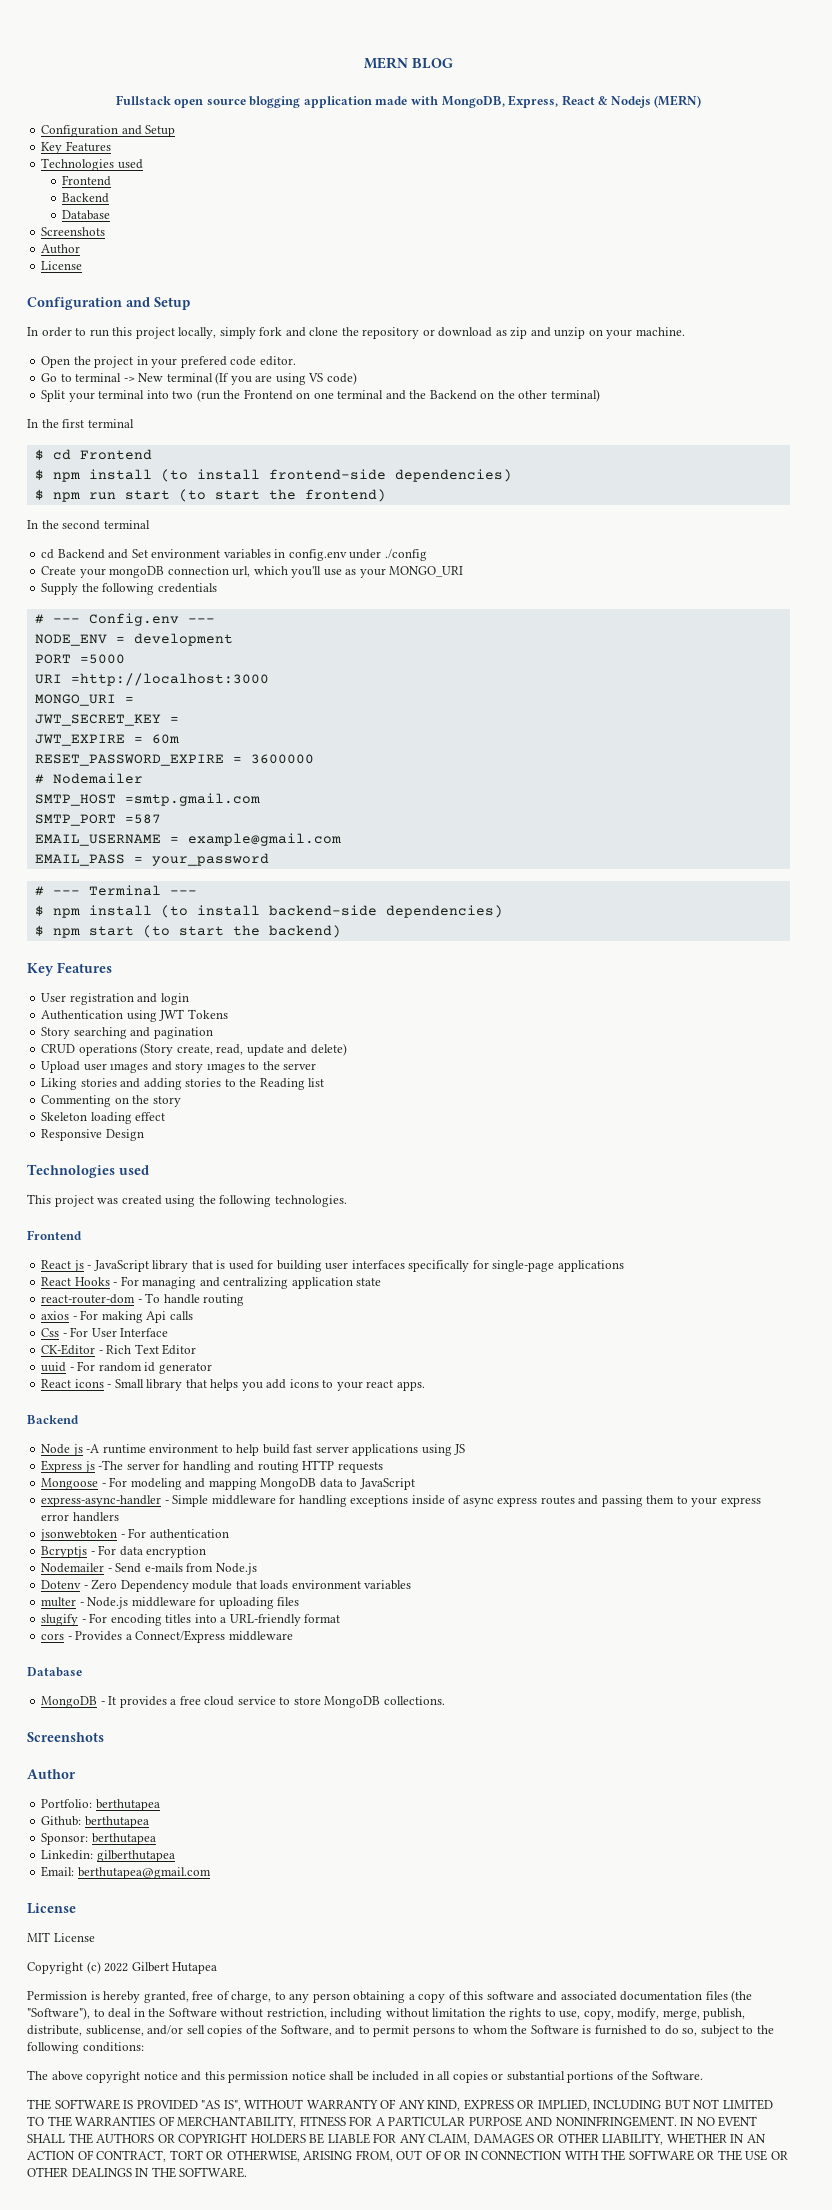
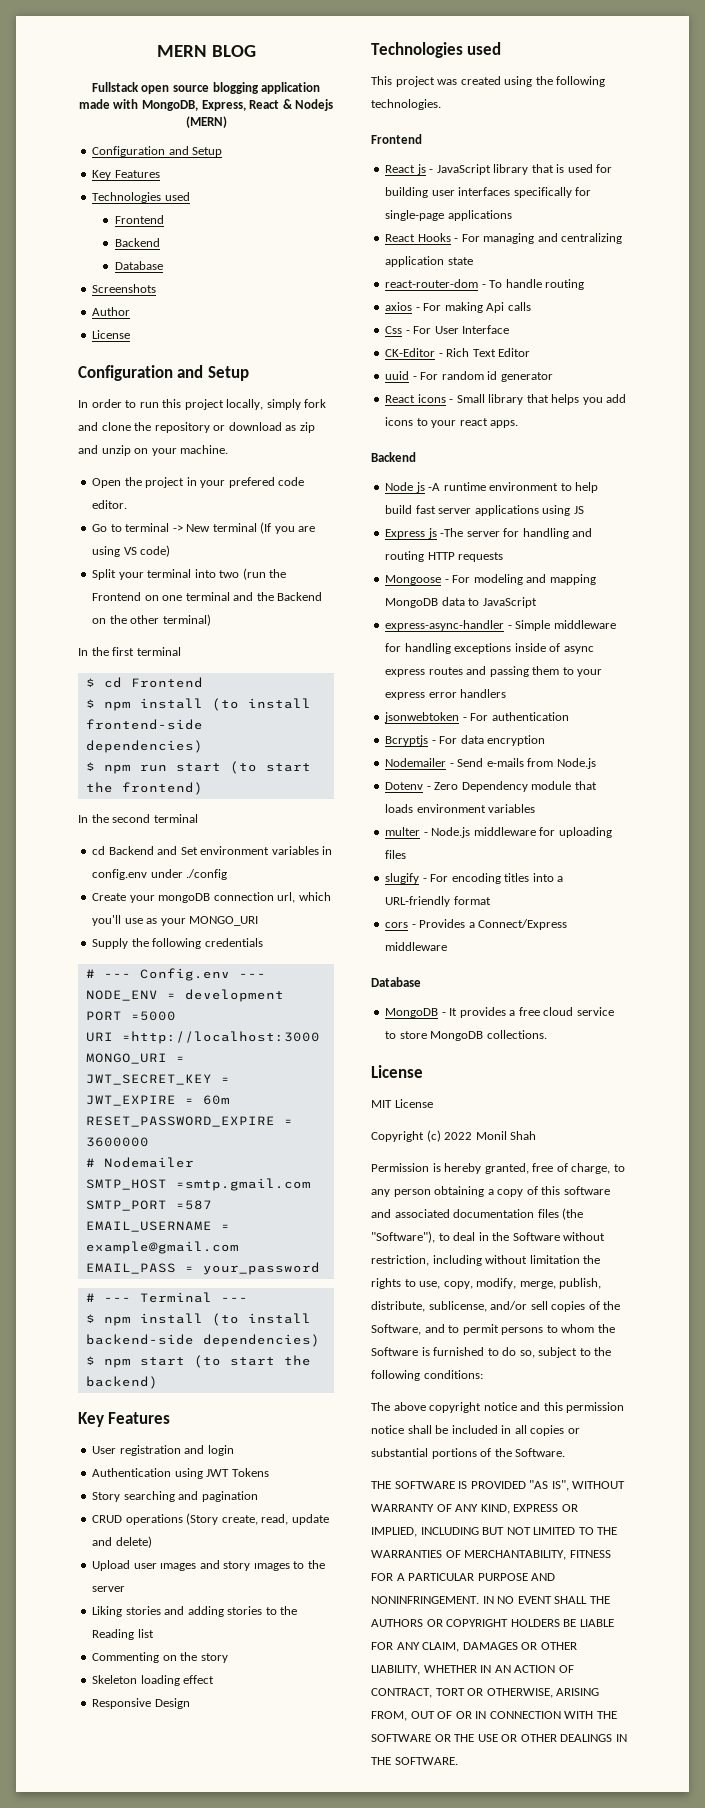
[27,1732,104,1742] [27,1769,76,1779] [41,1799,160,1811] [41,1816,149,1828] [41,1833,156,1845] [41,1850,175,1862] [41,1866,211,1879] // Screenshots // Author // Portfolio: berthutapea // Github: berthutapea // Sponsor: berthutapea // Linkedin: gilberthutapea // Email: berthutapea@gmail.com -> (547, 1034) none
[131,1962,218,1974] Gilbert Hutapea -> [475,1131,537,1140] Monil Shah

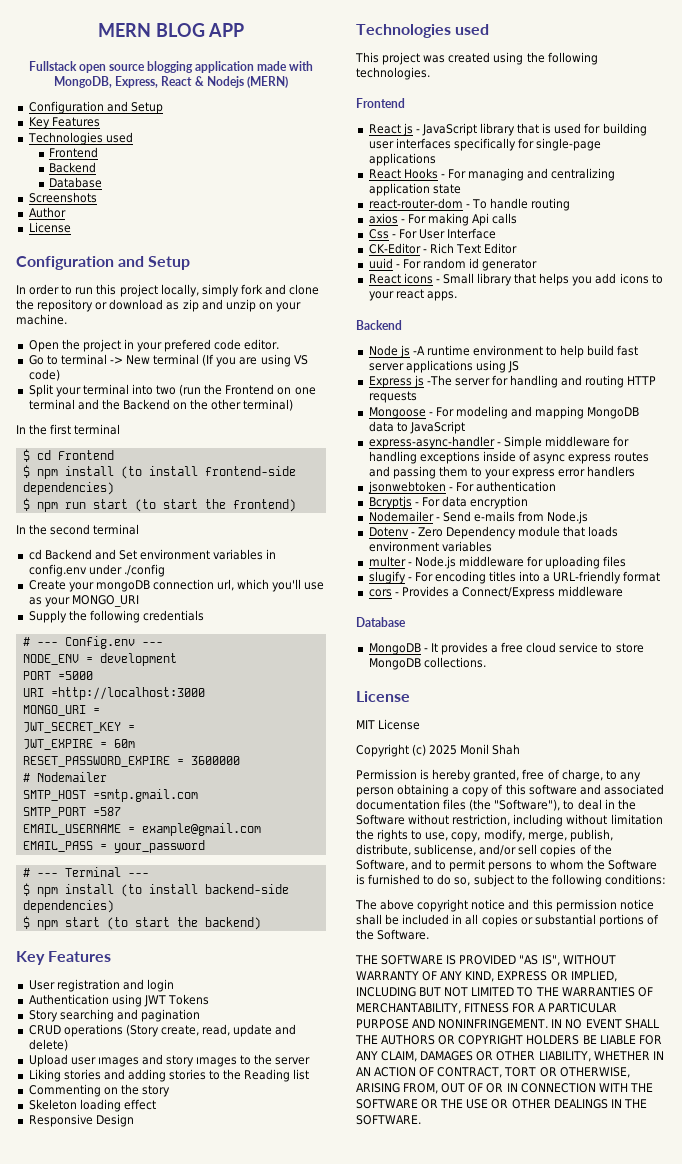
(256, 51) none -> [208,23,245,37] APP
[444,1132,473,1140] 2022 -> [429,745,458,755] 2025

